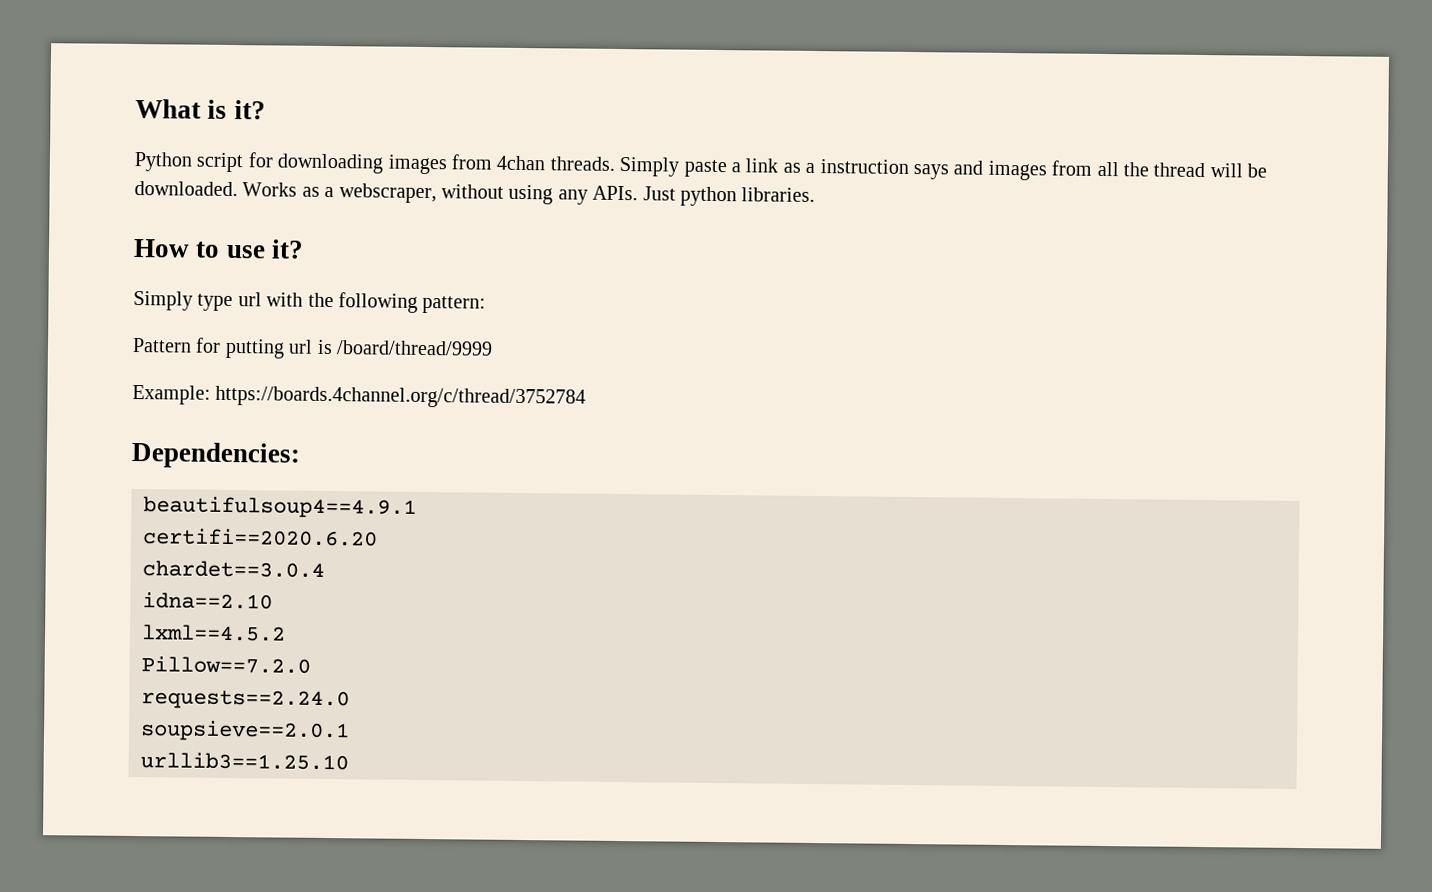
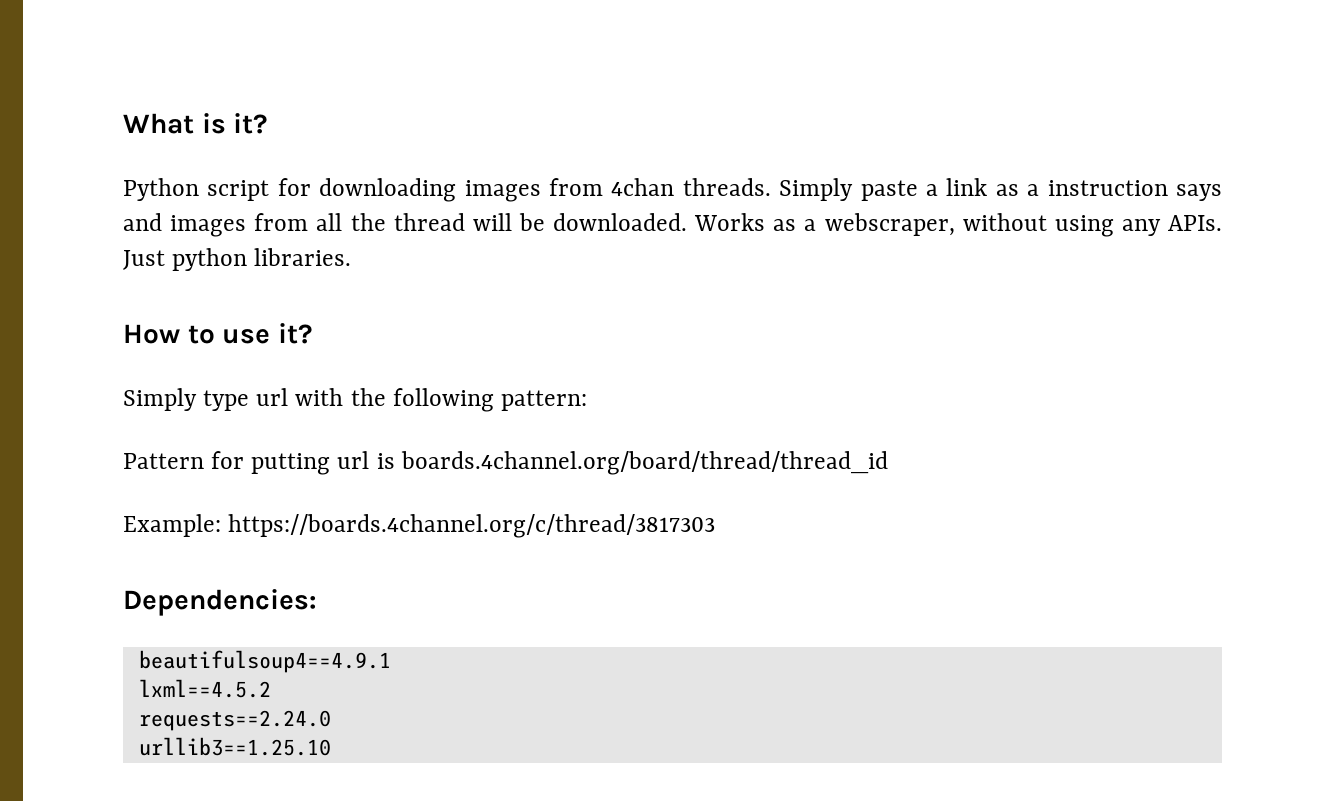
[336,340,493,356] /board/thread/9999 -> [400,451,888,475] boards.4channel.org/board/thread/thread_id
[215,385,587,409] https://boards.4channel.org/c/thread/3752784 -> [228,514,716,538] https://boards.4channel.org/c/thread/3817303
[142,528,378,547] [142,560,325,578] [142,592,273,610] // certifi==2020.6.20 // chardet==3.0.4 // idna==2.10 -> (391, 661) none
[141,656,311,674] // Pillow==7.2.0 -> (271, 688) none
[140,720,350,743] // soupsieve==2.0.1 -> (331, 720) none

